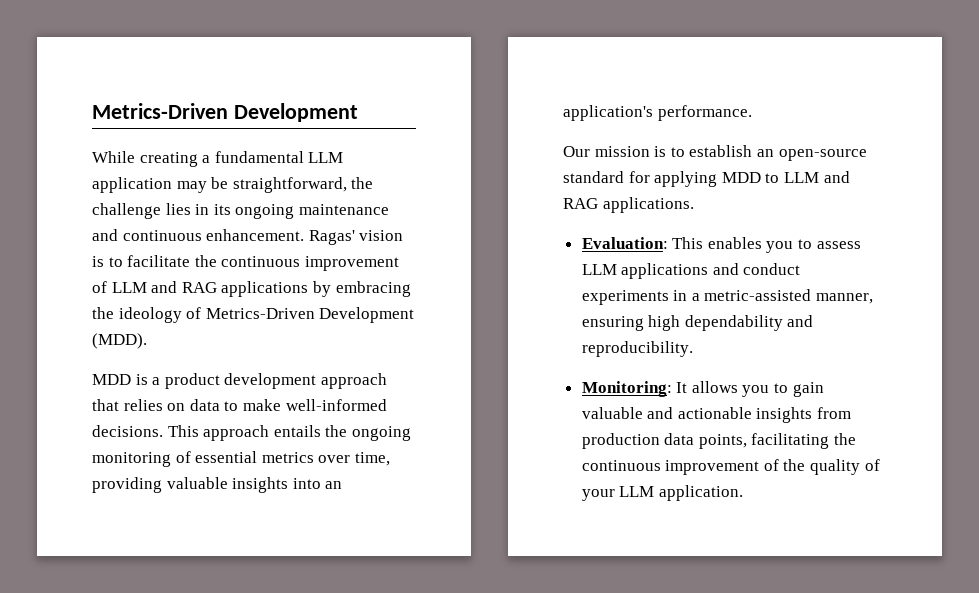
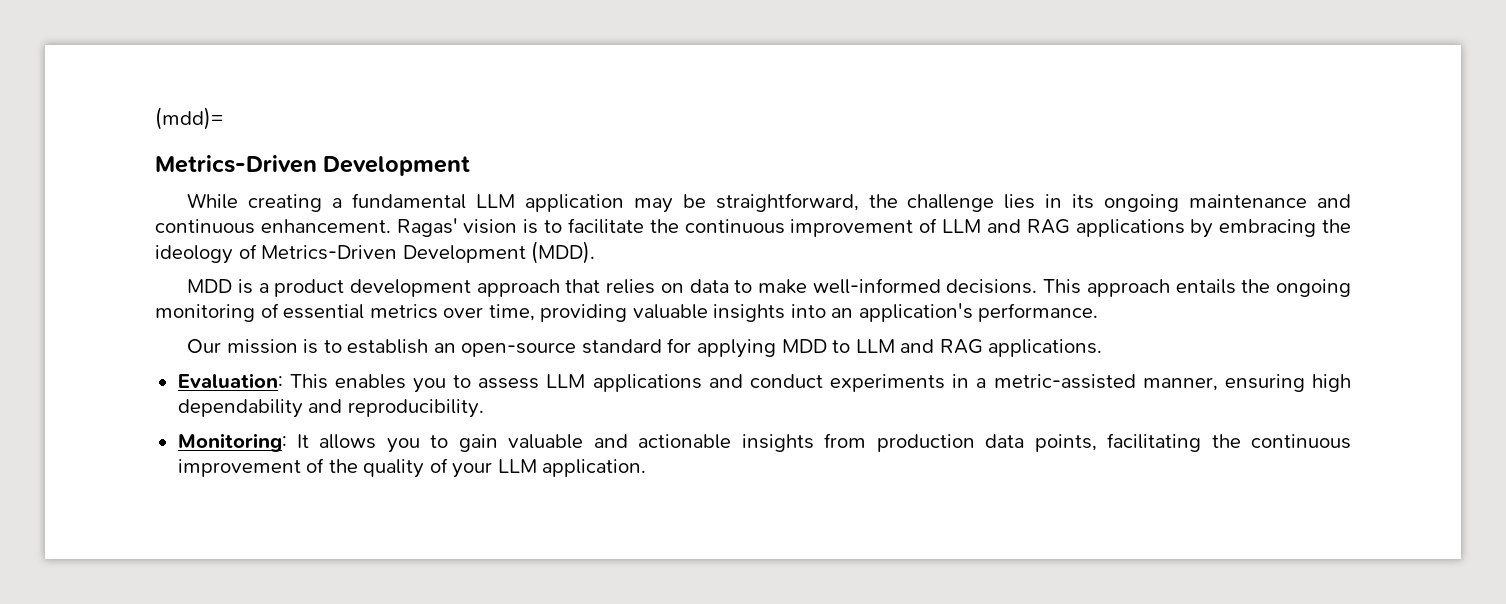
(92, 111) none -> [155,107,223,130] (mdd)= //

